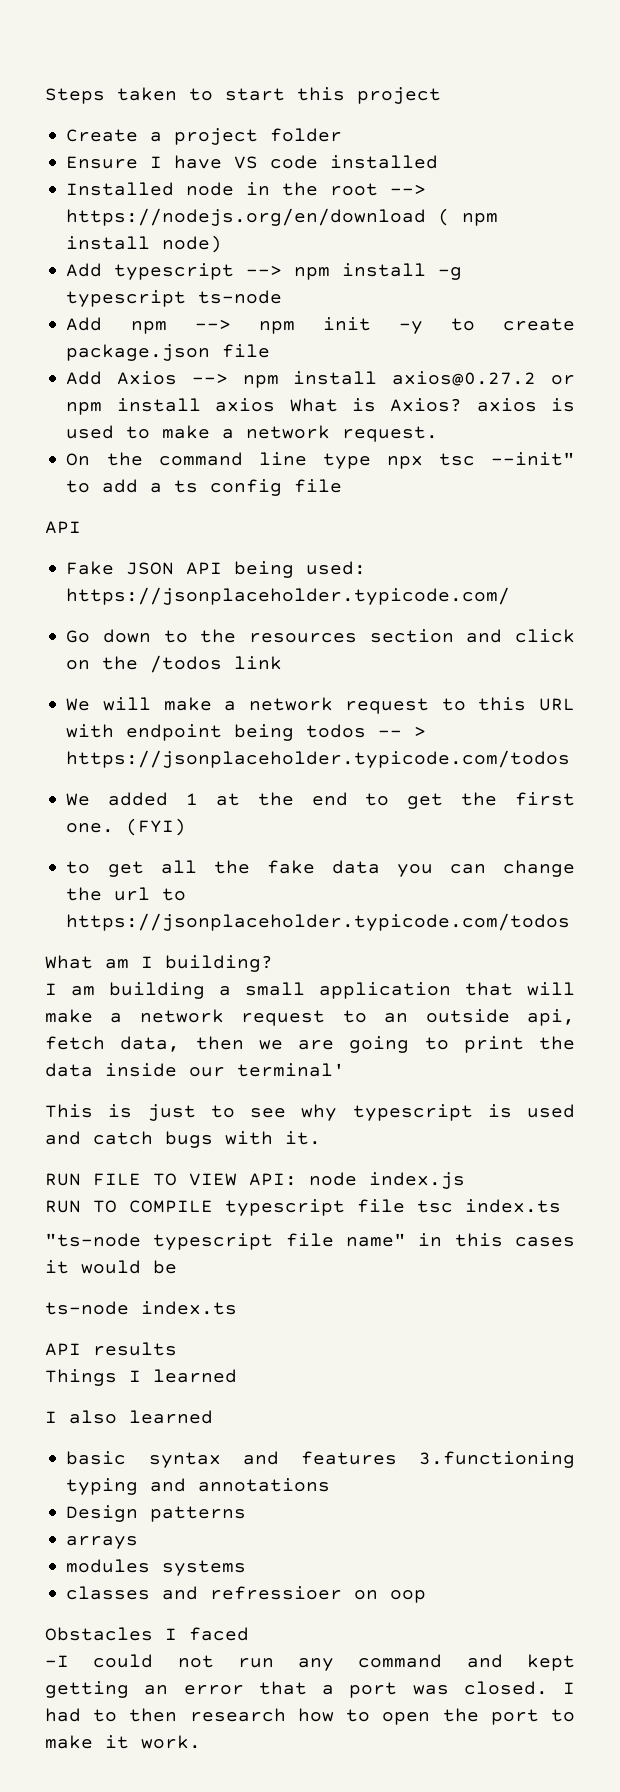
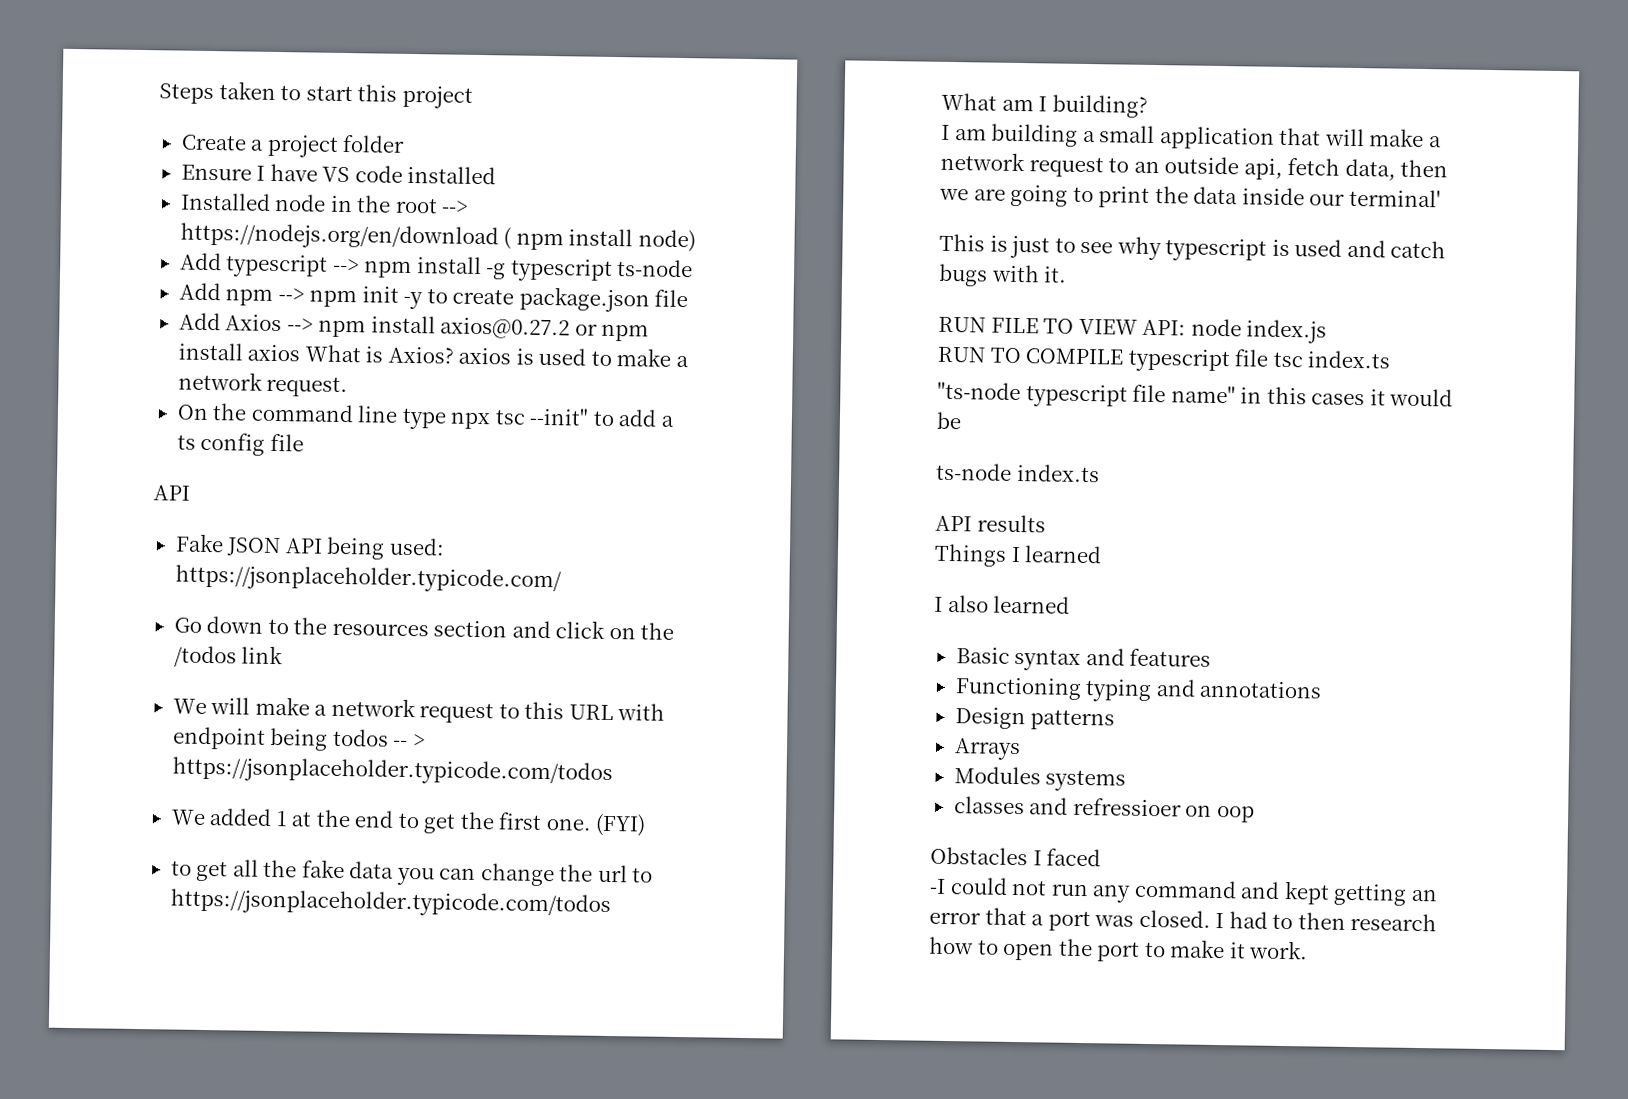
[66,1451,127,1465] basic -> [955,647,1010,664] Basic
[419,1451,575,1468] 3.functioning -> [954,677,1082,700] // Functioning
[66,1536,139,1549] [66,1559,151,1573] arrays // modules -> [953,738,1021,761] [953,766,1041,785] Arrays // Modules

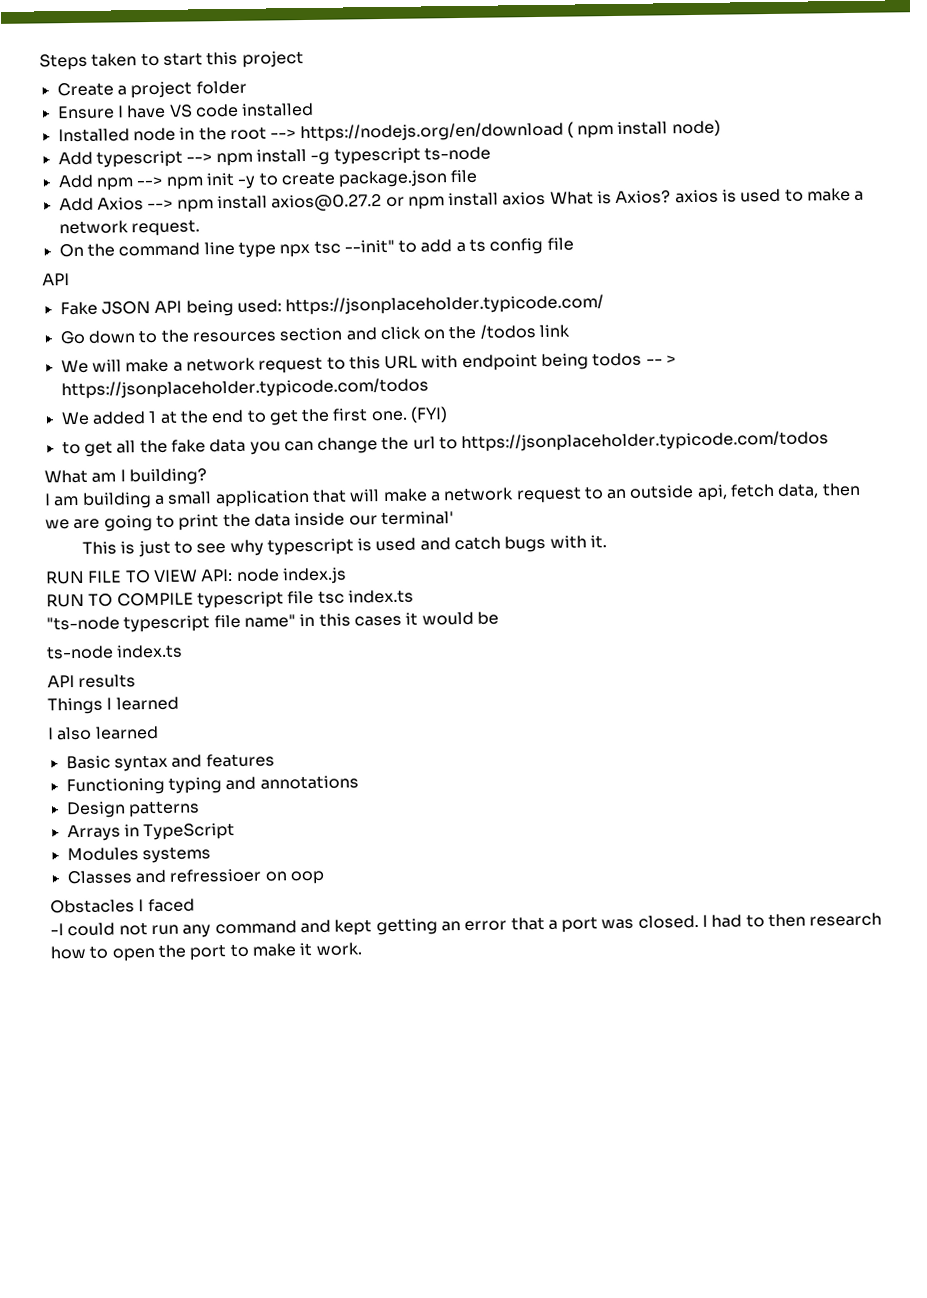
(1021, 749) none -> [123,822,236,841] in TypeScript
[953,796,1025,815] classes -> [66,870,132,885] Classes

